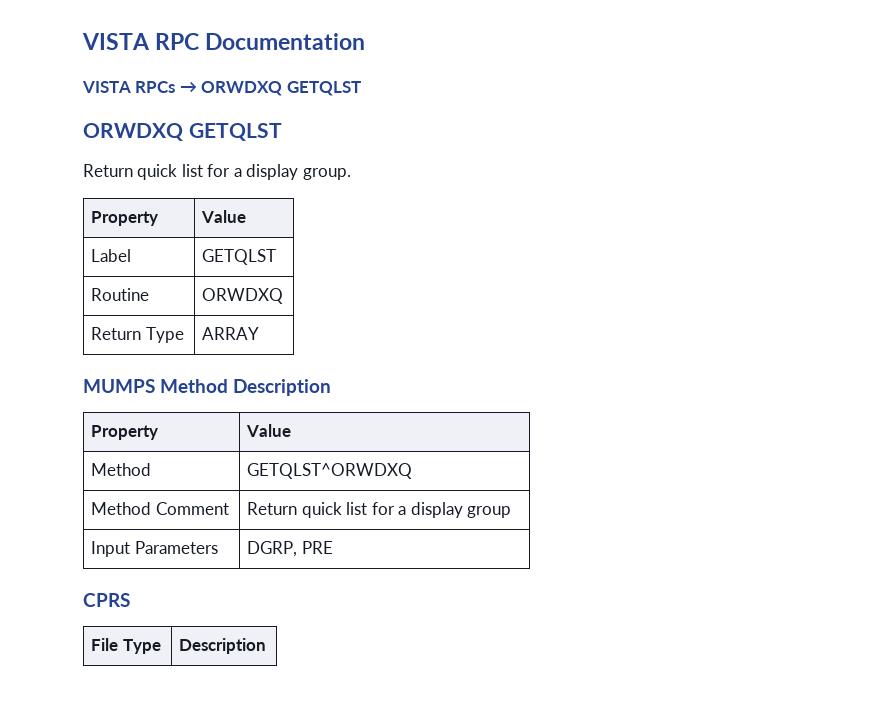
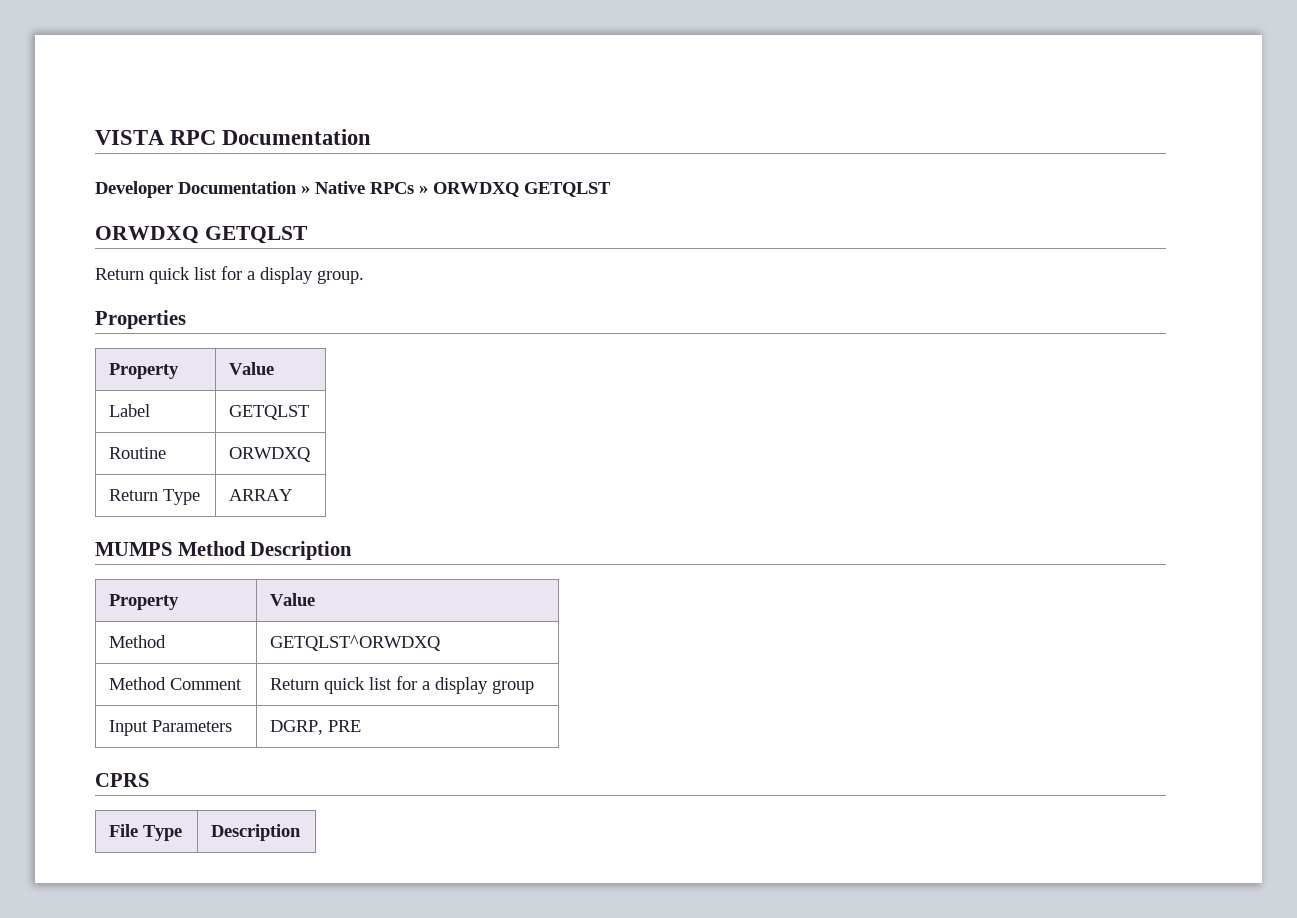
[82,81,197,93] VISTA RPCs → -> [95,181,428,198] Developer Documentation » Native RPCs »
(351, 174) none -> [95,310,186,329] // Properties

